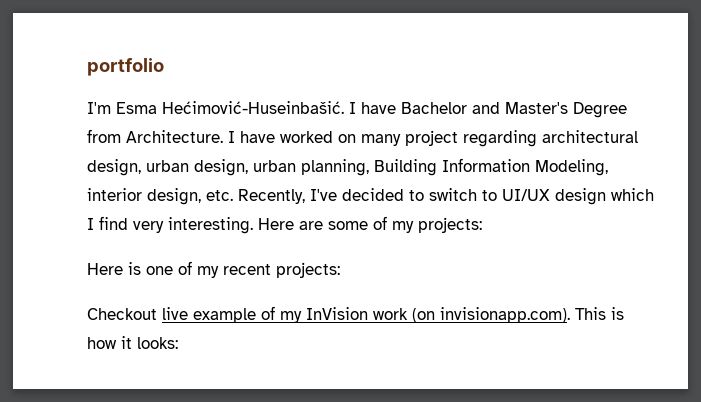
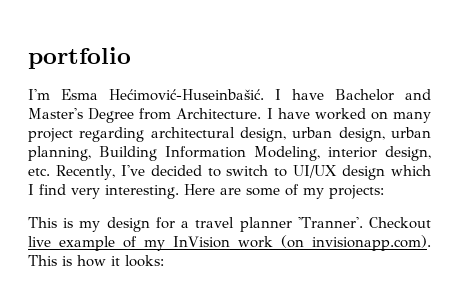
[87,261,340,278] Here is one of my recent projects: // -> [28,217,363,232] This is my design for a travel planner 'Tranner'.

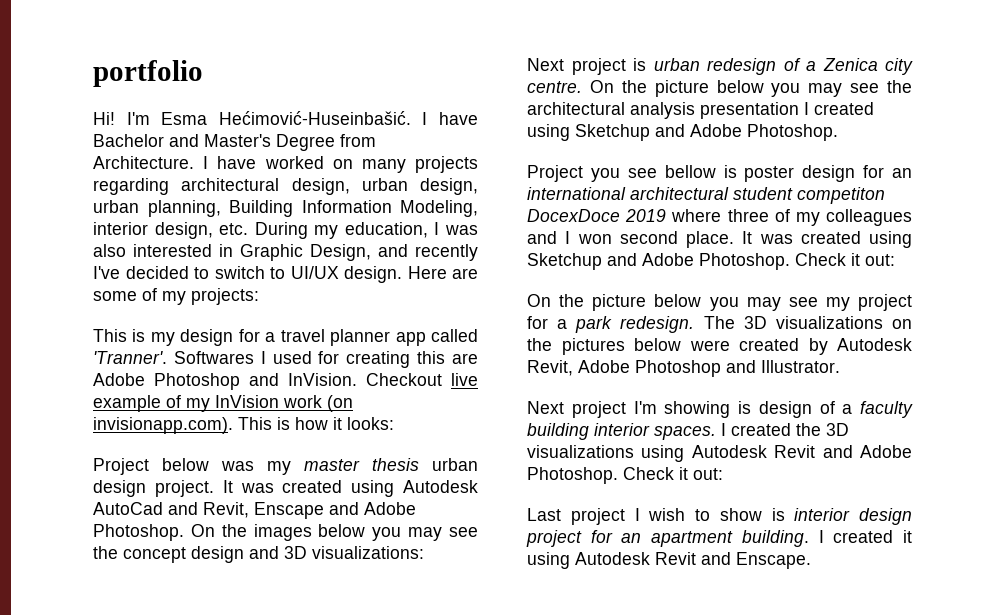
(131, 58) none -> [93,112,115,125] Hi!
[28,128,73,142] project -> [415,156,478,173] projects
[55,165,115,180] Recently, -> [254,222,478,239] [93,244,478,261] During my education, I was also interested in Graphic Design, and recently
[342,165,431,180] [28,184,179,199] design which I find very interesting. -> [344,266,402,283] design.
[297,217,363,228] 'Tranner'. -> [395,329,479,346] [93,351,478,368] [93,373,357,390] app called 'Tranner'. Softwares I used for creating this are Adobe Photoshop and InVision.
(164, 261) none -> [93,458,478,475] [93,480,478,497] [93,502,416,519] [93,524,478,541] [93,546,424,563] [527,58,913,75] [527,80,912,97] [527,102,874,119] [527,124,838,141] [527,165,912,182] [527,187,885,204] [527,209,912,226] [527,231,912,248] [527,253,895,270] [527,294,912,311] [527,316,912,333] [527,338,912,355] [527,360,840,377] [527,401,913,418] [527,423,849,440] [527,445,912,462] [527,467,723,484] [527,508,912,525] [526,530,912,547] [527,552,811,569] // Project below was my master thesis urban design project. It was created using Autodesk AutoCad and Revit, Enscape and Adobe Photoshop. On the images below you may see the concept design and 3D visualizations: // Next project is urban redesign of a Zenica city centre. On the picture below you may see the architectural analysis presentation I created using Sketchup and Adobe Photoshop. // Project you see bellow is poster design for an international architectural student competiton DocexDoce 2019 where three of my colleagues and I won second place. It was created using Sketchup and Adobe Photoshop. Check it out: // On the picture below you may see my project for a park redesign. The 3D visualizations on the pictures below were created by Autodesk Revit, Adobe Photoshop and Illustrator. // Next project I'm showing is design of a faculty building interior spaces. I created the 3D visualizations using Autodesk Revit and Adobe Photoshop. Check it out: // Last project I wish to show is interior design project for an apartment building. I created it using Autodesk Revit and Enscape.

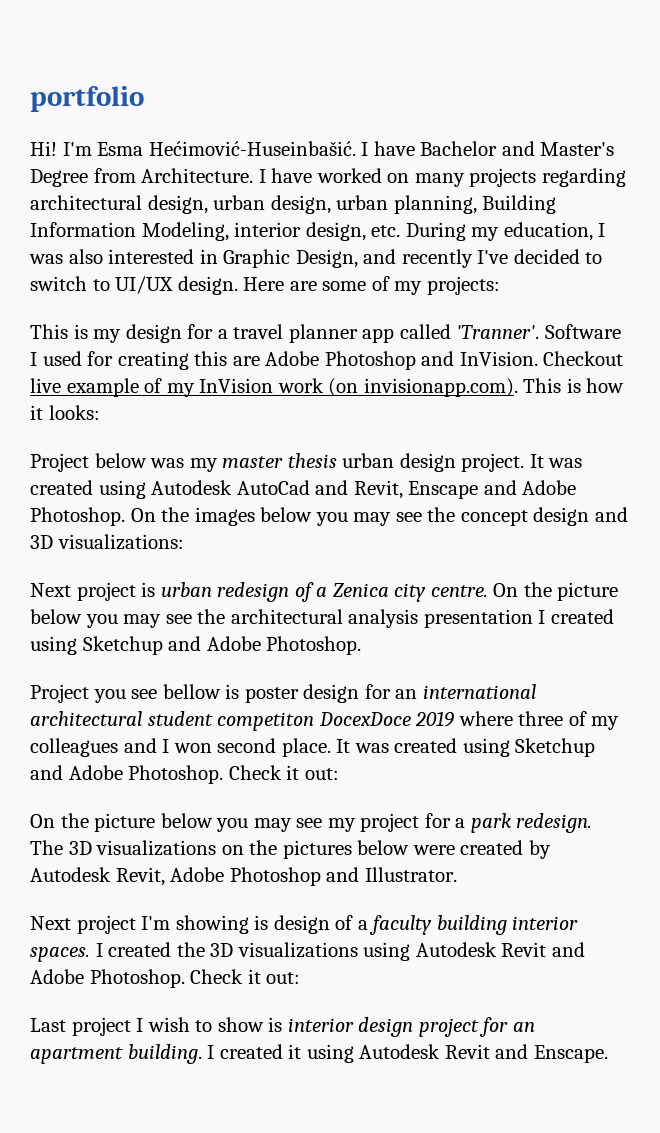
[173,351,254,364] Softwares -> [544,324,621,339] Software

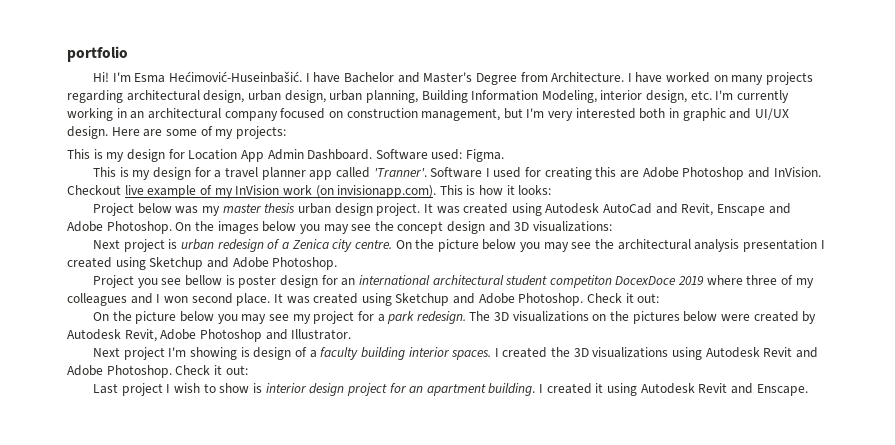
[405,222,606,241] [29,249,603,268] [30,276,110,291] During my education, I was also interested in Graphic Design, and recently I've decided to switch to -> [715,90,790,103] [67,108,752,121] I'm currently working in an architectural company focused on construction management, but I'm very interested both in graphic and
(500, 285) none -> [67,149,505,162] // This is my design for Location App Admin Dashboard. Software used: Figma.

